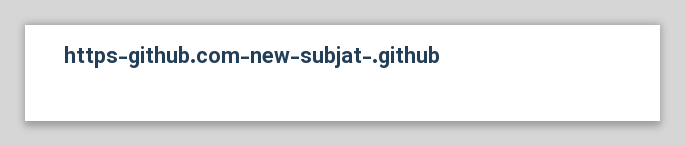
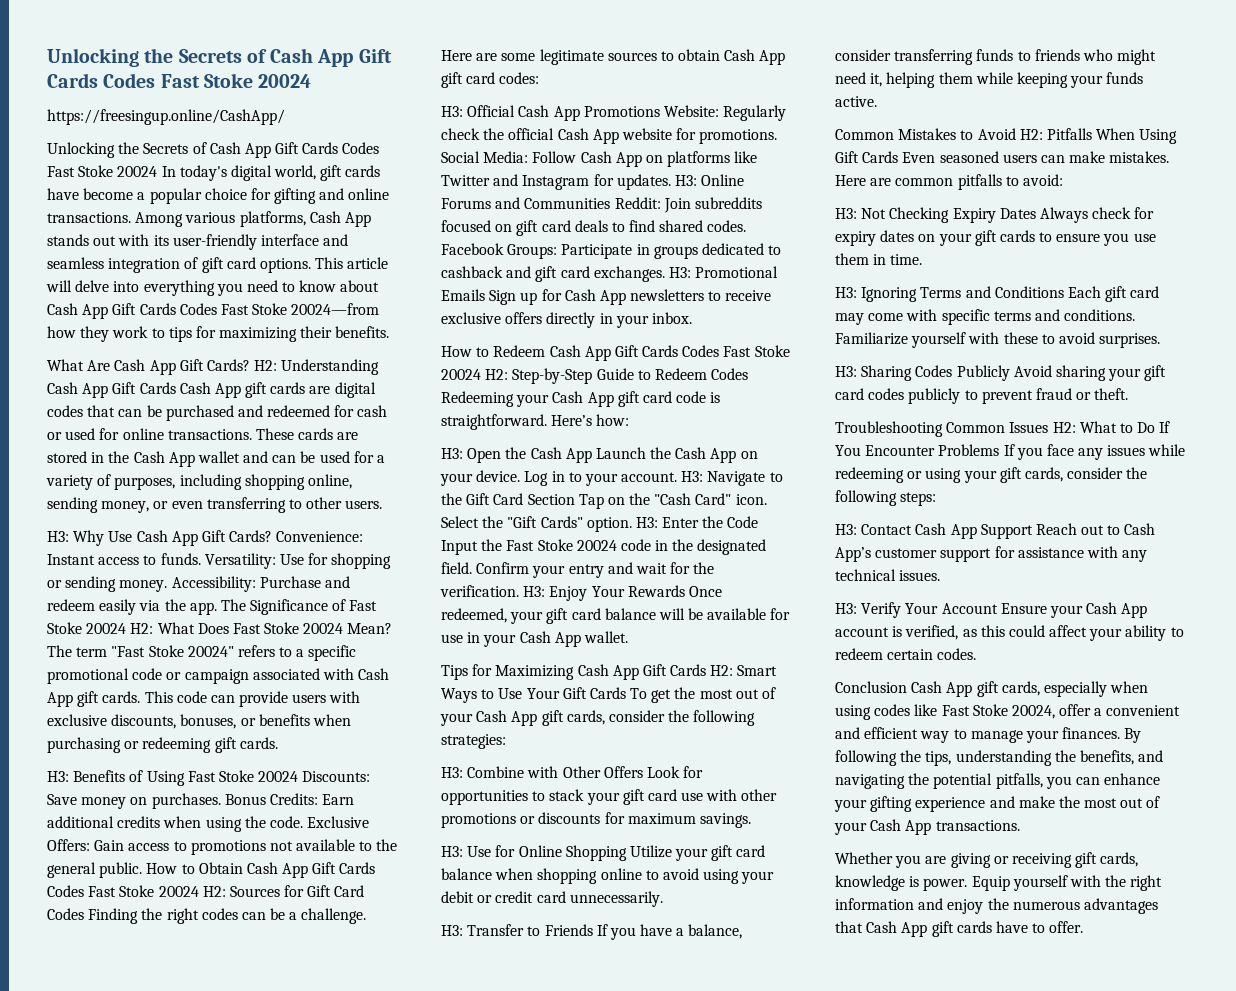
[64,46,440,68] https-github.com-new-subjat-.github -> [47,48,392,67] [47,73,312,88] [47,109,285,125] [47,142,380,158] [47,165,381,181] [47,188,390,204] [47,211,371,227] [47,234,349,250] [47,257,389,273] [46,280,380,296] [47,303,380,319] [47,326,390,342] [47,359,380,375] [47,382,376,398] [47,405,388,421] [47,428,359,440] [47,451,386,467] [46,474,352,490] [47,497,383,513] [47,530,364,546] [47,553,392,569] [47,576,350,592] [47,599,378,615] [47,622,393,634] [47,645,357,661] [47,668,390,684] [47,691,361,707] [47,714,351,729] [47,737,278,753] [47,770,371,786] [47,793,355,809] [47,816,370,832] [47,839,398,855] [47,862,376,878] [47,885,365,897] [47,908,367,924] [441,49,786,65] [441,72,540,88] [441,105,787,121] [441,128,778,144] [441,151,758,167] [441,174,745,190] [441,197,762,213] [441,220,747,236] [441,243,782,259] [441,266,779,282] [441,289,772,305] [441,312,692,328] [441,345,790,361] [441,368,749,384] [441,391,721,407] [441,414,630,430] [441,447,758,463] [440,470,783,486] [441,493,767,509] [441,516,759,532] [441,539,767,555] [441,562,715,578] [440,585,722,601] [441,608,791,624] [441,631,628,647] [441,664,778,680] [441,687,777,703] [440,710,756,726] [441,734,506,749] [441,766,704,778] [441,789,778,805] [441,812,751,828] [441,845,766,861] [441,868,775,884] [441,891,663,907] [441,924,743,940] [835,49,1157,65] [835,72,1144,88] [835,96,877,107] [835,128,1178,144] [835,151,1170,163] [835,174,1063,190] [835,207,1155,223] [835,230,1156,246] [835,253,923,265] [835,286,1160,302] [835,309,1136,325] [835,332,1161,348] [835,365,1167,381] [835,388,1129,404] [835,421,1171,437] [835,444,1186,460] [835,467,1148,483] [835,490,937,506] [835,523,1156,539] [835,546,1148,562] [835,569,941,581] [835,602,1148,618] [835,625,1184,641] [835,648,977,660] [835,681,1149,697] [835,704,1181,720] [835,727,1142,743] [835,750,1164,766] [835,773,1161,789] [834,796,1161,812] [834,819,1020,835] [835,852,1139,868] [835,875,1163,891] [835,898,1158,914] [835,921,1084,937] Unlocking the Secrets of Cash App Gift Cards Codes Fast Stoke 20024 // https://freesingup.online/CashApp/ // Unlocking the Secrets of Cash App Gift Cards Codes Fast Stoke 20024 In today's digital world, gift cards have become a popular choice for gifting and online transactions. Among various platforms, Cash App stands out with its user-friendly interface and seamless integration of gift card options. This article will delve into everything you need to know about Cash App Gift Cards Codes Fast Stoke 20024—from how they work to tips for maximizing their benefits. // What Are Cash App Gift Cards? H2: Understanding Cash App Gift Cards Cash App gift cards are digital codes that can be purchased and redeemed for cash or used for online transactions. These cards are stored in the Cash App wallet and can be used for a variety of purposes, including shopping online, sending money, or even transferring to other users. // H3: Why Use Cash App Gift Cards? Convenience: Instant access to funds. Versatility: Use for shopping or sending money. Accessibility: Purchase and redeem easily via the app. The Significance of Fast Stoke 20024 H2: What Does Fast Stoke 20024 Mean? The term "Fast Stoke 20024" refers to a specific promotional code or campaign associated with Cash App gift cards. This code can provide users with exclusive discounts, bonuses, or benefits when purchasing or redeeming gift cards. // H3: Benefits of Using Fast Stoke 20024 Discounts: Save money on purchases. Bonus Credits: Earn additional credits when using the code. Exclusive Offers: Gain access to promotions not available to the general public. How to Obtain Cash App Gift Cards Codes Fast Stoke 20024 H2: Sources for Gift Card Codes Finding the right codes can be a challenge. Here are some legitimate sources to obtain Cash App gift card codes: // H3: Official Cash App Promotions Website: Regularly check the official Cash App website for promotions. Social Media: Follow Cash App on platforms like Twitter and Instagram for updates. H3: Online Forums and Communities Reddit: Join subreddits focused on gift card deals to find shared codes. Facebook Groups: Participate in groups dedicated to cashback and gift card exchanges. H3: Promotional Emails Sign up for Cash App newsletters to receive exclusive offers directly in your inbox. // How to Redeem Cash App Gift Cards Codes Fast Stoke 20024 H2: Step-by-Step Guide to Redeem Codes Redeeming your Cash App gift card code is straightforward. Here’s how: // H3: Open the Cash App Launch the Cash App on your device. Log in to your account. H3: Navigate to the Gift Card Section Tap on the "Cash Card" icon. Select the "Gift Cards" option. H3: Enter the Code Input the Fast Stoke 20024 code in the designated field. Confirm your entry and wait for the verification. H3: Enjoy Your Rewards Once redeemed, your gift card balance will be available for use in your Cash App wallet. // Tips for Maximizing Cash App Gift Cards H2: Smart Ways to Use Your Gift Cards To get the most out of your Cash App gift cards, consider the following strategies: // H3: Combine with Other Offers Look for opportunities to stack your gift card use with other promotions or discounts for maximum savings. // H3: Use for Online Shopping Utilize your gift card balance when shopping online to avoid using your debit or credit card unnecessarily. // H3: Transfer to Friends If you have a balance, consider transferring funds to friends who might need it, helping them while keeping your funds active. // Common Mistakes to Avoid H2: Pitfalls When Using Gift Cards Even seasoned users can make mistakes. Here are common pitfalls to avoid: // H3: Not Checking Expiry Dates Always check for expiry dates on your gift cards to ensure you use them in time. // H3: Ignoring Terms and Conditions Each gift card may come with specific terms and conditions. Familiarize yourself with these to avoid surprises. // H3: Sharing Codes Publicly Avoid sharing your gift card codes publicly to prevent fraud or theft. // Troubleshooting Common Issues H2: What to Do If You Encounter Problems If you face any issues while redeeming or using your gift cards, consider the following steps: // H3: Contact Cash App Support Reach out to Cash App’s customer support for assistance with any technical issues. // H3: Verify Your Account Ensure your Cash App account is verified, as this could affect your ability to redeem certain codes. // Conclusion Cash App gift cards, especially when using codes like Fast Stoke 20024, offer a convenient and efficient way to manage your finances. By following the tips, understanding the benefits, and navigating the potential pitfalls, you can enhance your gifting experience and make the most out of your Cash App transactions. // Whether you are giving or receiving gift cards, knowledge is power. Equip yourself with the right information and enjoy the numerous advantages that Cash App gift cards have to offer.

